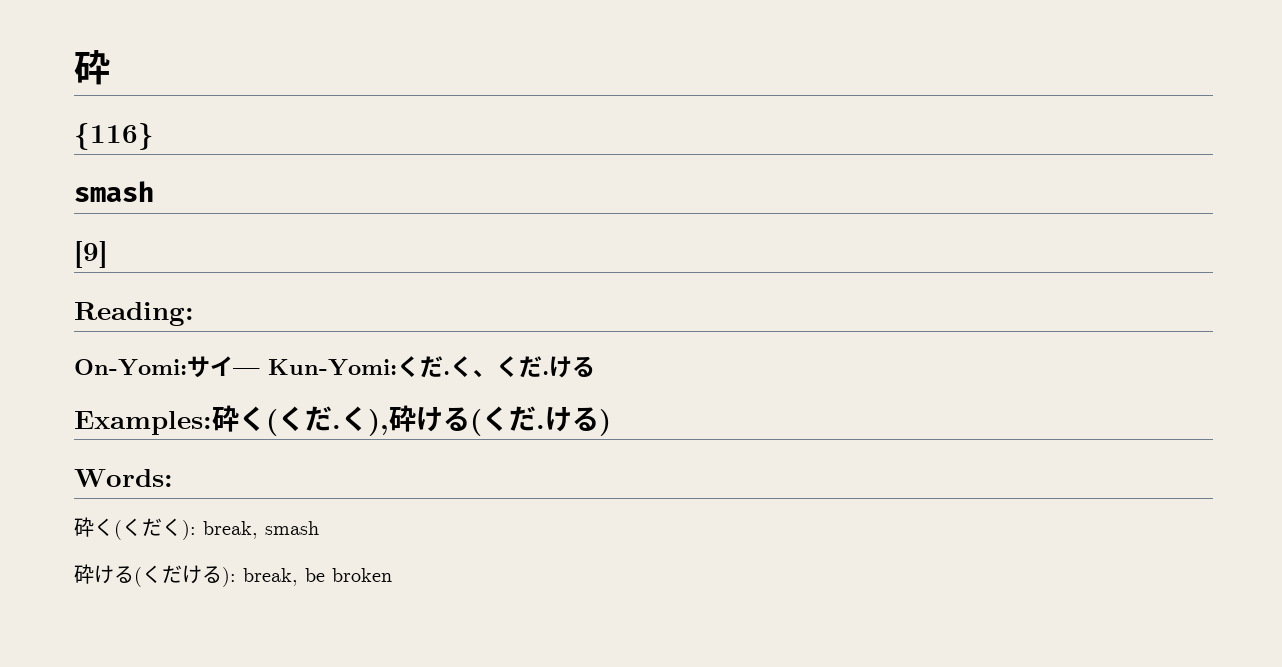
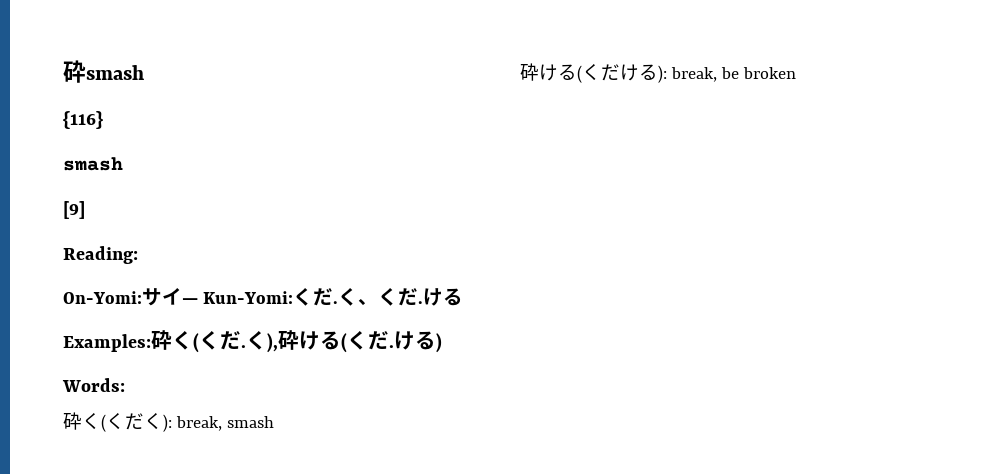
[74,50,110,85] 砕 -> [63,60,144,83] 砕smash

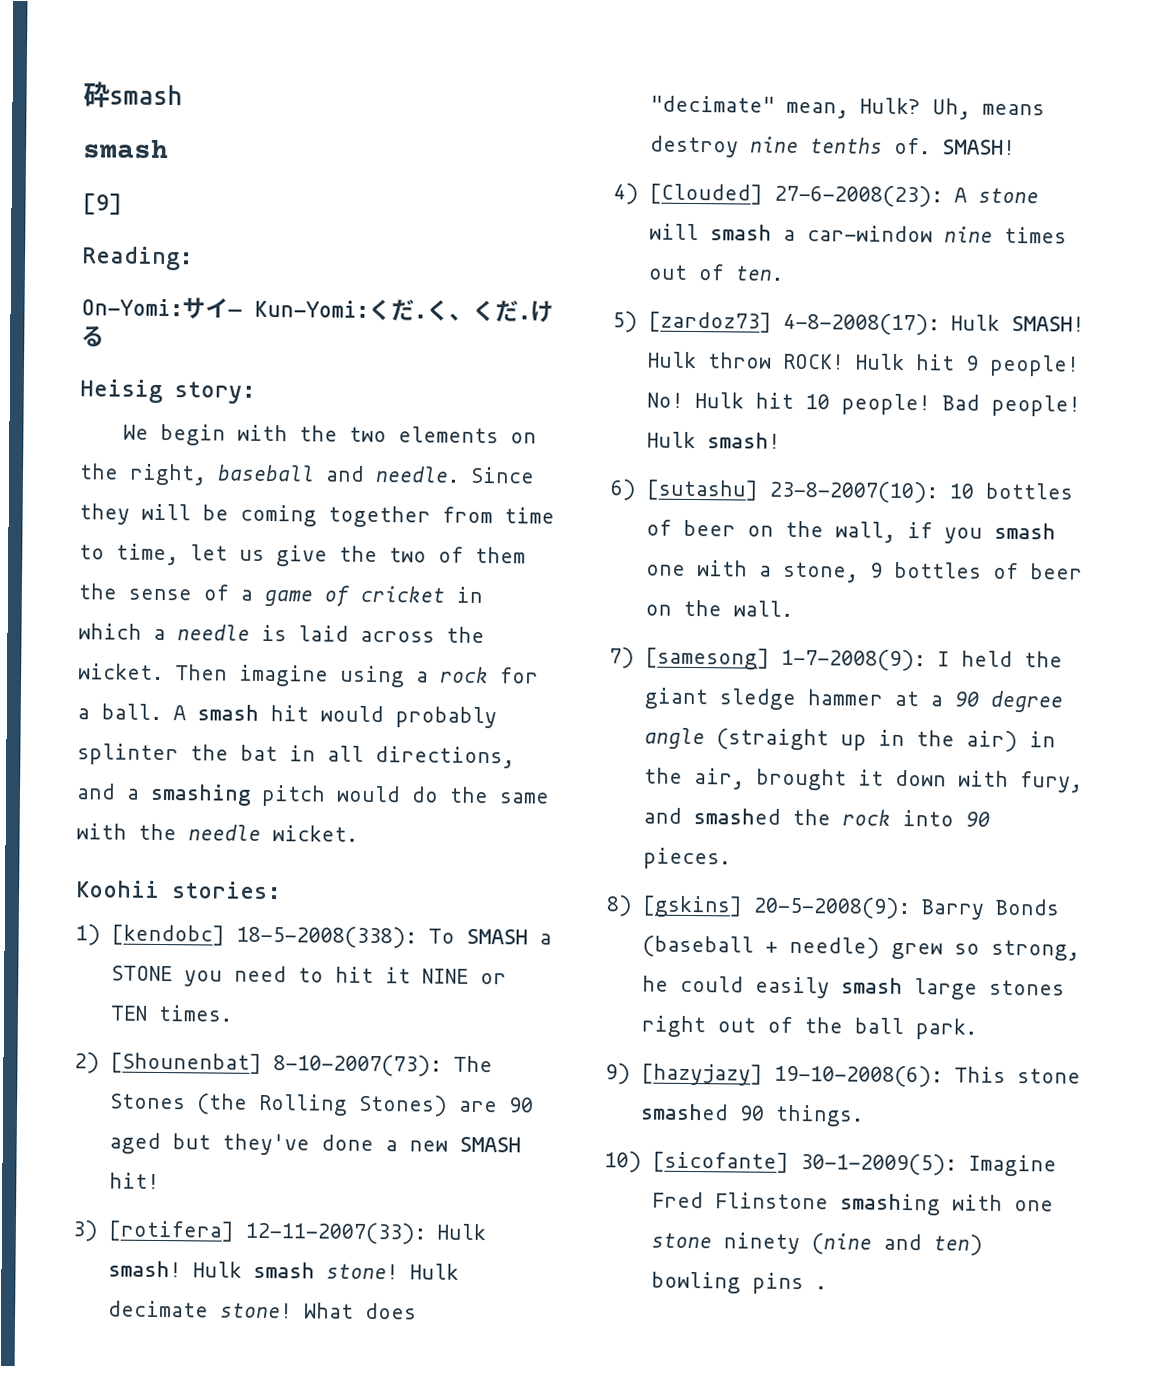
[63,111,103,129] // {116} -> (183, 95) none
[63,330,442,353] [62,378,125,392] [63,412,274,432] [520,63,796,83] Examples:砕く(くだ.く),砕ける(くだ.ける) // Words: // 砕く(くだく): break, smash // 砕ける(くだける): break, be broken -> [80,379,256,404] [123,423,538,446] [79,463,535,486] [79,503,555,528] [79,543,526,567] [78,583,483,607] [78,623,485,644] [78,663,539,688] [77,703,497,729] [77,743,515,769] [76,783,550,807] [76,823,358,842] [76,880,282,900] [75,924,552,949] [110,965,507,987] [109,1004,232,1022] [74,1052,493,1077] [109,1093,534,1117] [108,1132,521,1156] [108,1172,160,1190] [72,1220,486,1245] [107,1260,459,1280] [107,1300,417,1320] [649,95,1045,120] [649,135,1016,158] [613,183,1039,208] [648,223,1067,244] [647,264,783,281] [612,311,1085,336] [647,351,1080,377] [646,392,1081,417] [646,431,781,449] [610,479,1073,504] [645,519,1056,544] [645,560,1083,583] [644,599,793,617] [609,647,1063,672] [643,687,1063,713] [643,727,1056,753] [643,767,1083,793] [642,807,990,827] [642,847,731,870] [606,895,1060,920] [641,935,1080,961] [641,975,1065,1000] [640,1015,977,1040] [605,1063,1081,1088] [639,1103,864,1127] [604,1151,1057,1177] [651,1191,1054,1216] [650,1232,983,1256] [650,1271,827,1295] Heisig story: // We begin with the two elements on the right, baseball and needle. Since they will be coming together from time to time, let us give the two of them the sense of a game of cricket in which a needle is laid across the wicket. Then imagine using a rock for a ball. A smash hit would probably splinter the bat in all directions, and a smashing pitch would do the same with the needle wicket. // Koohii stories: // 1) [kendobc] 18-5-2008(338): To SMASH a STONE you need to hit it NINE or TEN times. // 2) [Shounenbat] 8-10-2007(73): The Stones (the Rolling Stones) are 90 aged but they've done a new SMASH hit! // 3) [rotifera] 12-11-2007(33): Hulk smash! Hulk smash stone! Hulk decimate stone! What does "decimate" mean, Hulk? Uh, means destroy nine tenths of. SMASH! // 4) [Clouded] 27-6-2008(23): A stone will smash a car-window nine times out of ten. // 5) [zardoz73] 4-8-2008(17): Hulk SMASH! Hulk throw ROCK! Hulk hit 9 people! No! Hulk hit 10 people! Bad people! Hulk smash! // 6) [sutashu] 23-8-2007(10): 10 bottles of beer on the wall, if you smash one with a stone, 9 bottles of beer on the wall. // 7) [samesong] 1-7-2008(9): I held the giant sledge hammer at a 90 degree angle (straight up in the air) in the air, brought it down with fury, and smashed the rock into 90 pieces. // 8) [gskins] 20-5-2008(9): Barry Bonds (baseball + needle) grew so strong, he could easily smash large stones right out of the ball park. // 9) [hazyjazy] 19-10-2008(6): This stone smashed 90 things. // 10) [sicofante] 30-1-2009(5): Imagine Fred Flinstone smashing with one stone ninety (nine and ten) bowling pins .

